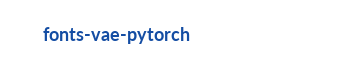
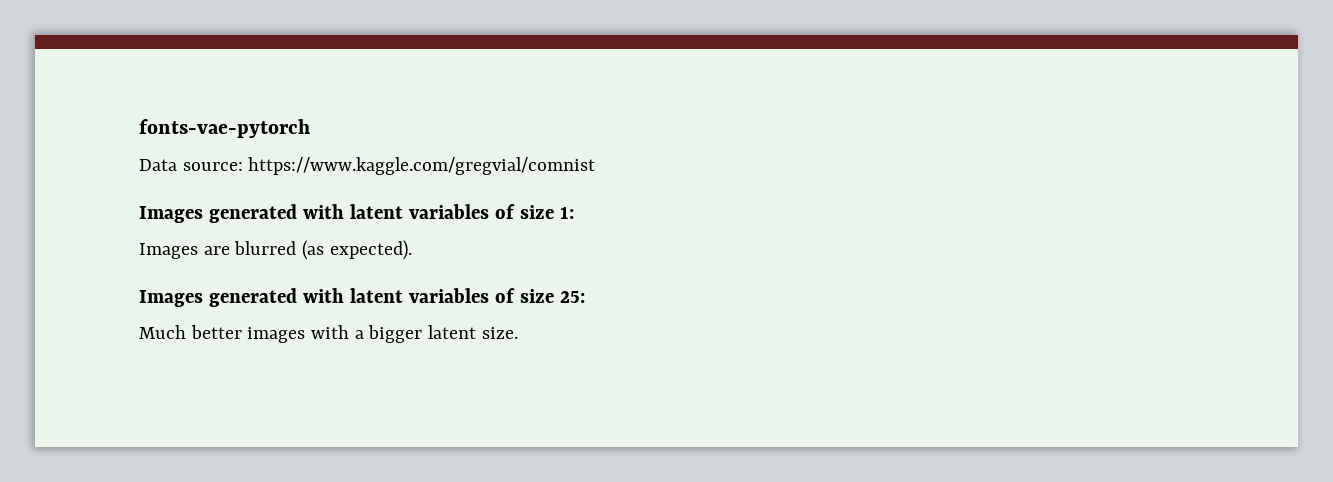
(190, 35) none -> [139,157,596,175] [139,204,574,223] [139,240,412,260] [139,288,585,307] [139,325,518,343] // Data source: https://www.kaggle.com/gregvial/comnist // Images generated with latent variables of size 1: // Images are blurred (as expected). // Images generated with latent variables of size 25: // Much better images with a bigger latent size.

